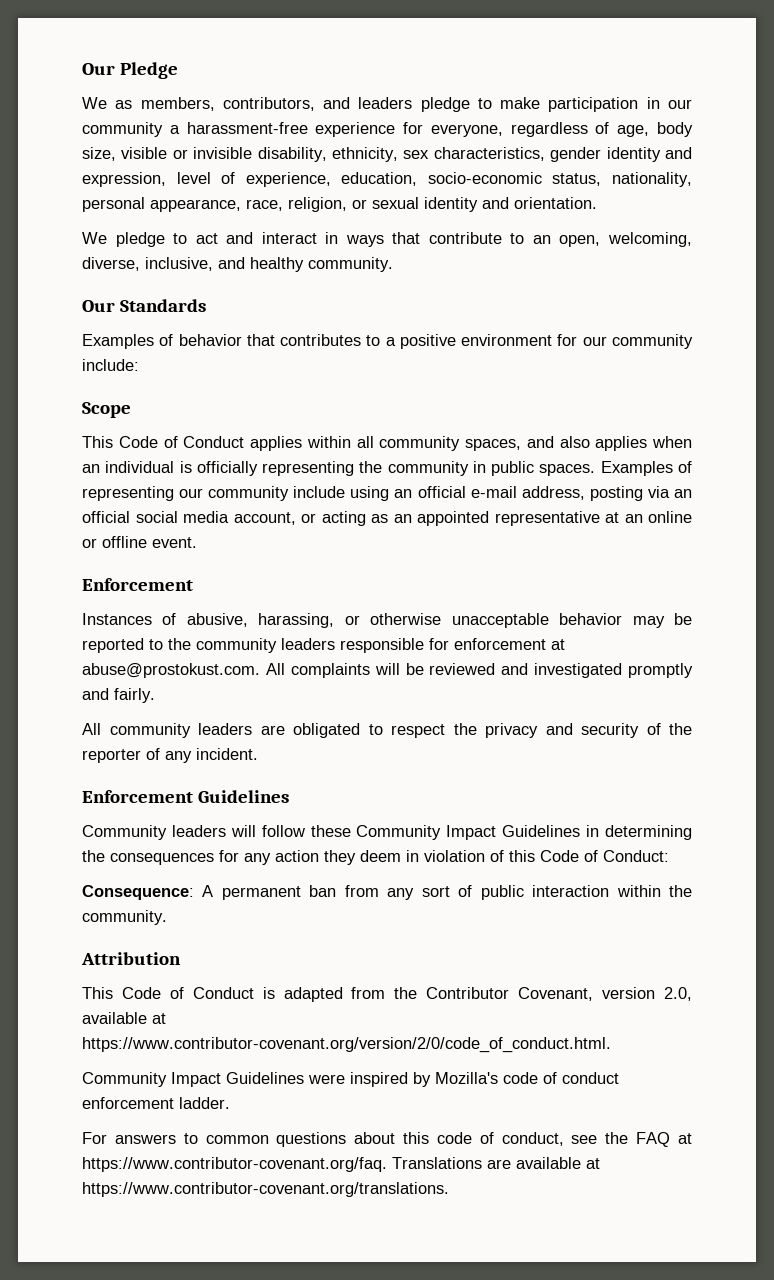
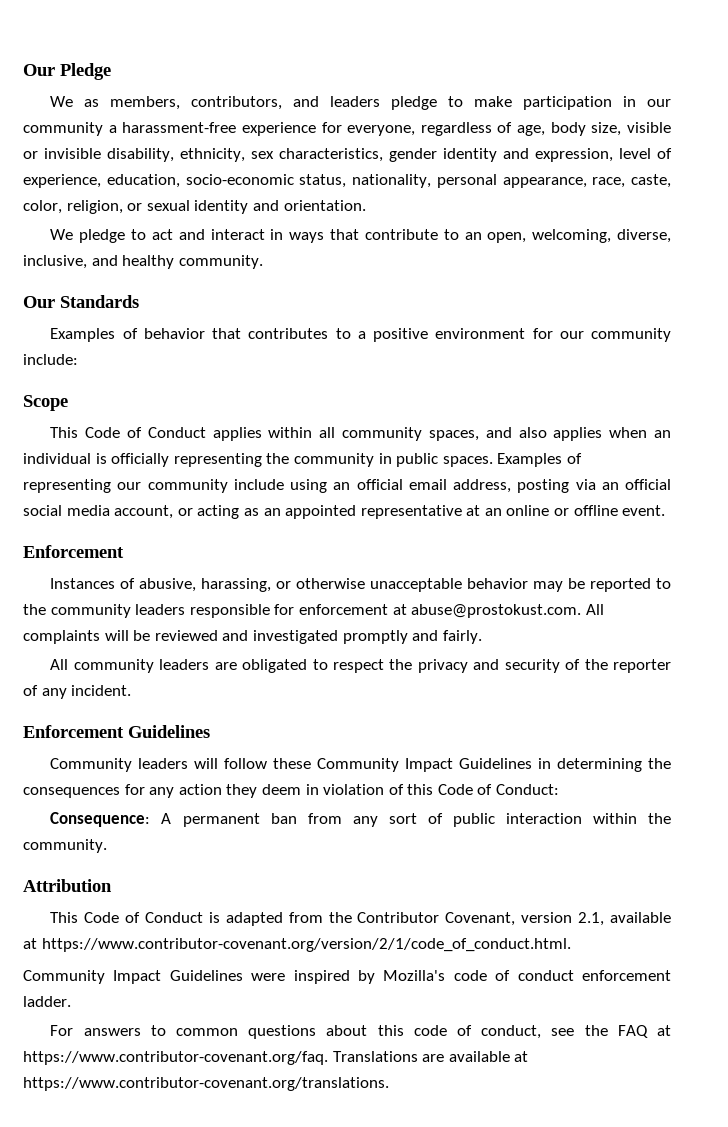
(283, 205) none -> [631,174,671,188] [23,200,62,214] caste, color,
[470,486,517,498] e-mail -> [408,479,447,490] email
[664,987,692,1001] [82,1012,166,1024] [82,1037,611,1053] 2.0, available at https://www.contributor-covenant.org/version/2/0/code_of_conduct.html. -> [578,912,671,926] [23,938,571,952] 2.1, available at https://www.contributor-covenant.org/version/2/1/code_of_conduct.html.

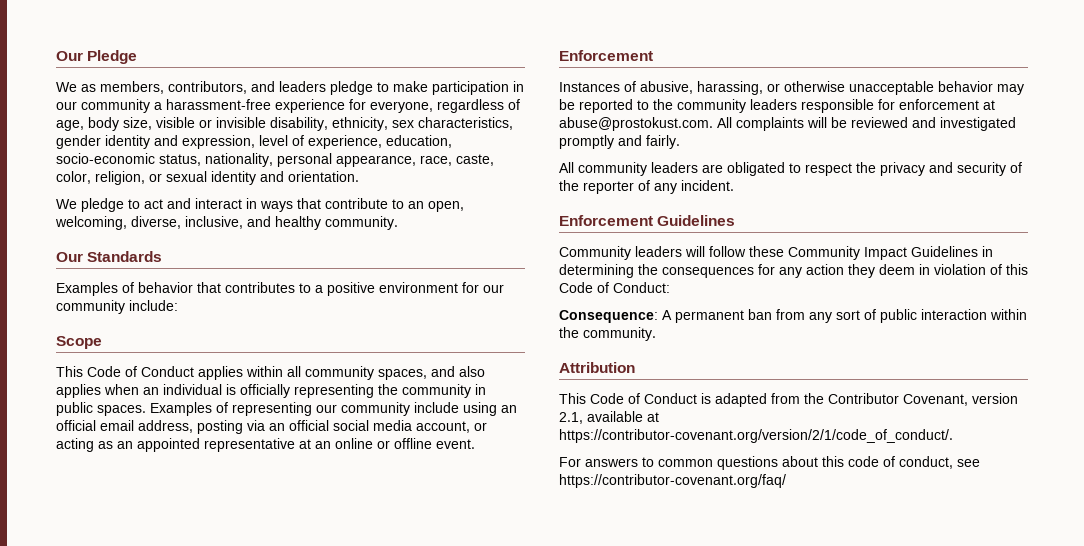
[41,938,571,952] [23,970,671,984] [23,996,71,1007] https://www.contributor-covenant.org/version/2/1/code_of_conduct.html. // Community Impact Guidelines were inspired by Mozilla's code of conduct enforcement ladder. -> [559,429,953,443] https://contributor-covenant.org/version/2/1/code_of_conduct/.
[584,1025,672,1038] [23,1051,529,1065] [23,1077,389,1091] the FAQ at https://www.contributor-covenant.org/faq. Translations are available at https://www.contributor-covenant.org/translations. -> [559,474,786,488] https://contributor-covenant.org/faq/

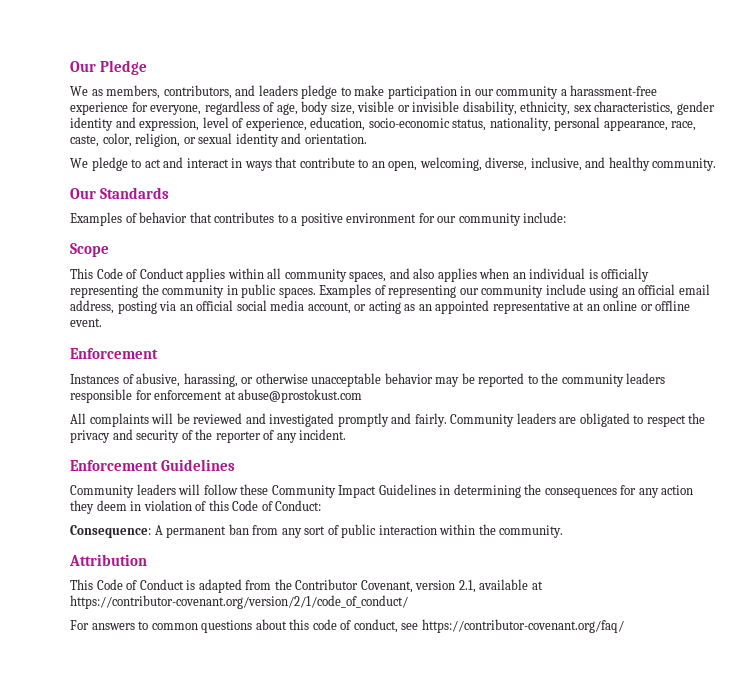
[559,117,713,131] abuse@prostokust.com. -> [238,389,363,403] abuse@prostokust.com //
[559,162,647,176] // All community -> [450,414,515,427] Community
[559,429,953,443] https://contributor-covenant.org/version/2/1/code_of_conduct/. -> [70,595,408,609] https://contributor-covenant.org/version/2/1/code_of_conduct/

